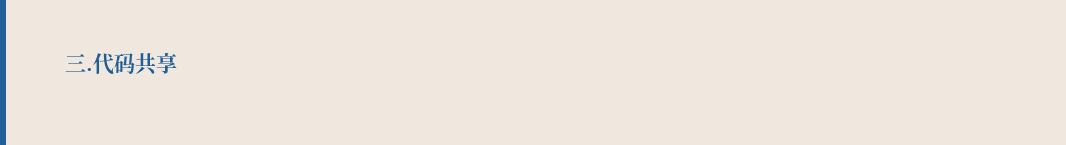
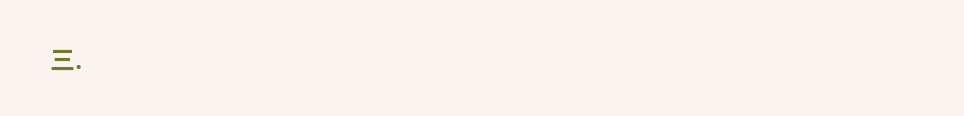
[93,52,177,76] 代码共享 -> (82, 67) none

